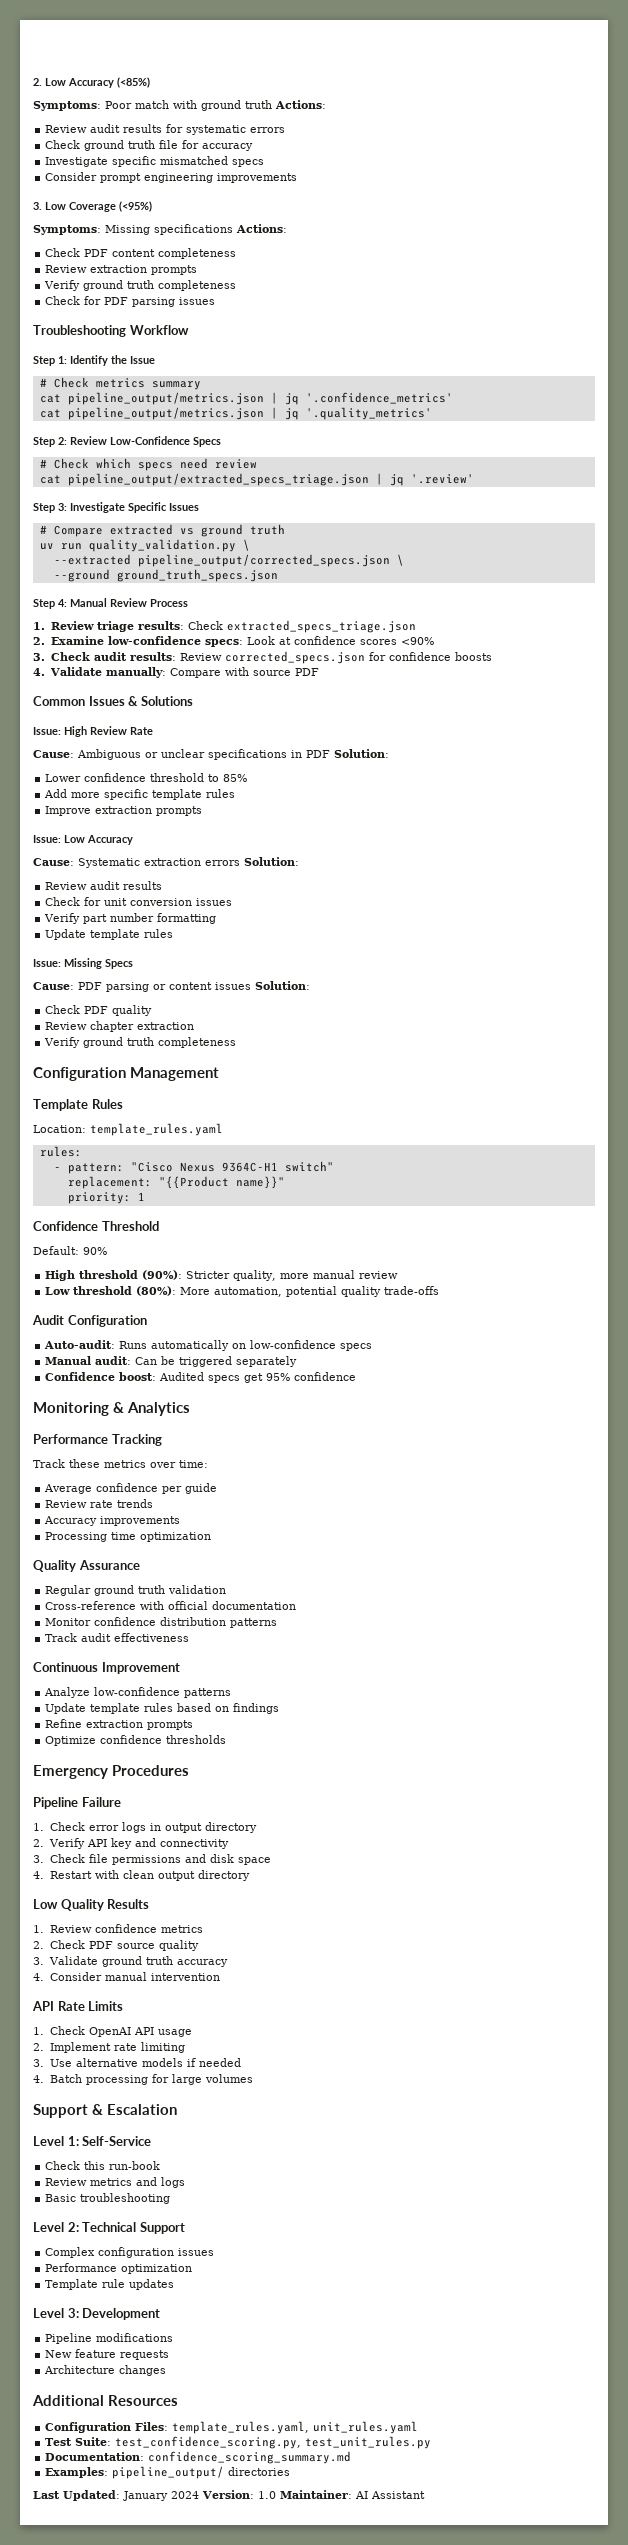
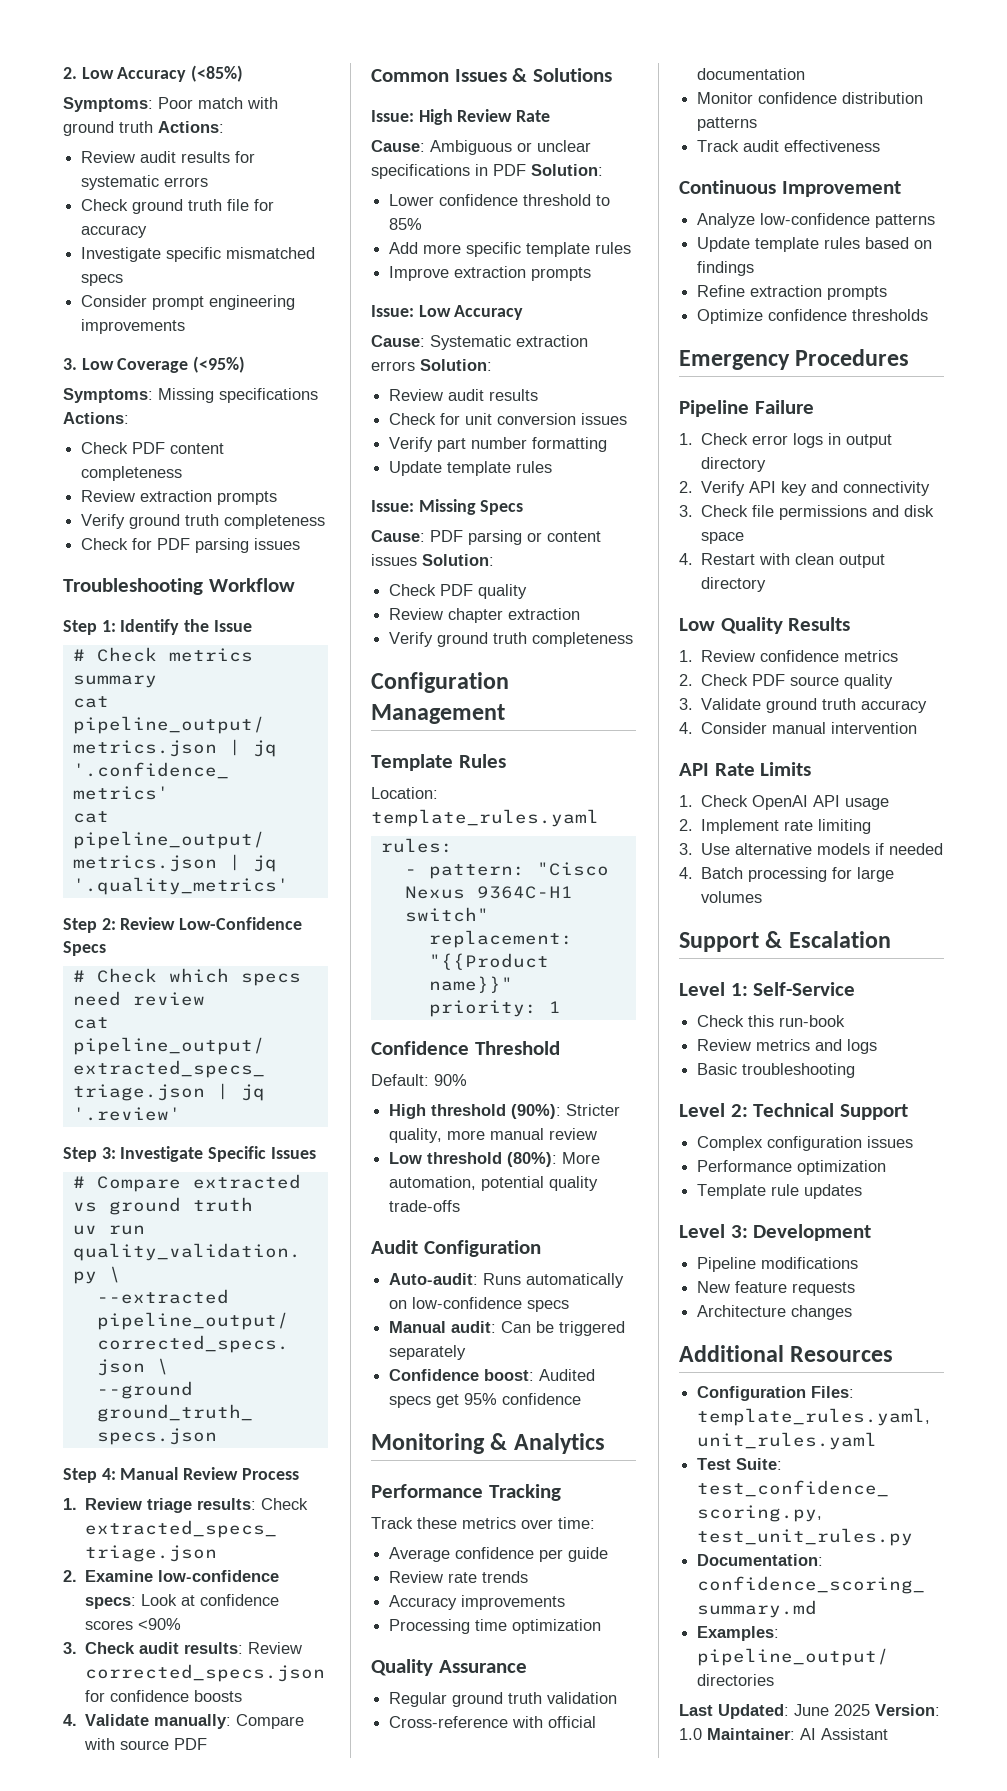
[123,2491,199,2501] January 2024 -> [794,1704,870,1716] June 2025

